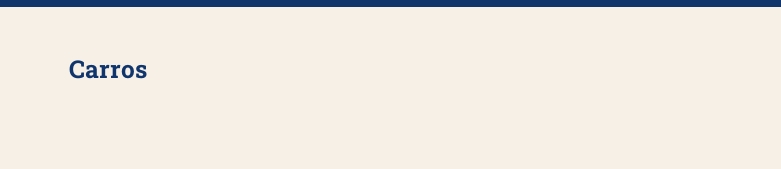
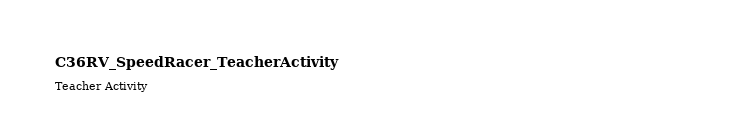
[69,60,147,79] Carros -> [55,56,339,70] [55,81,148,92] C36RV_SpeedRacer_TeacherActivity // Teacher Activity

